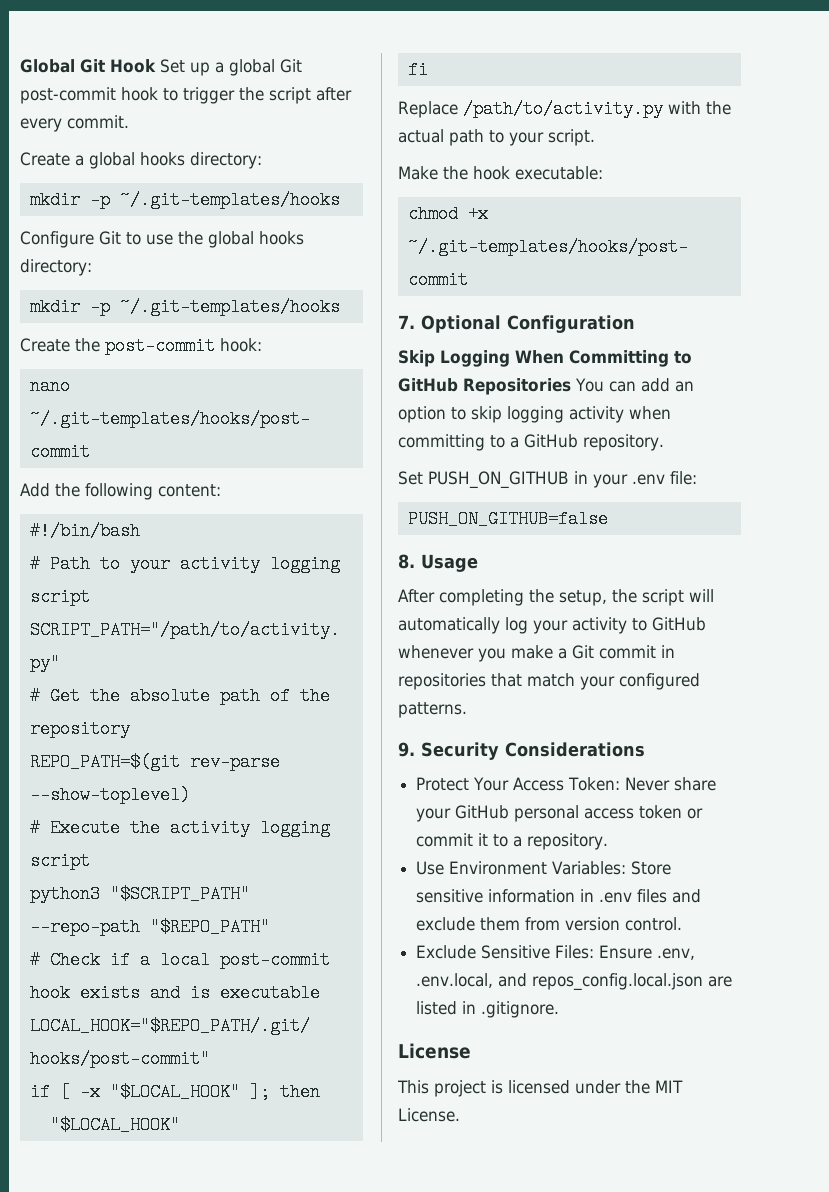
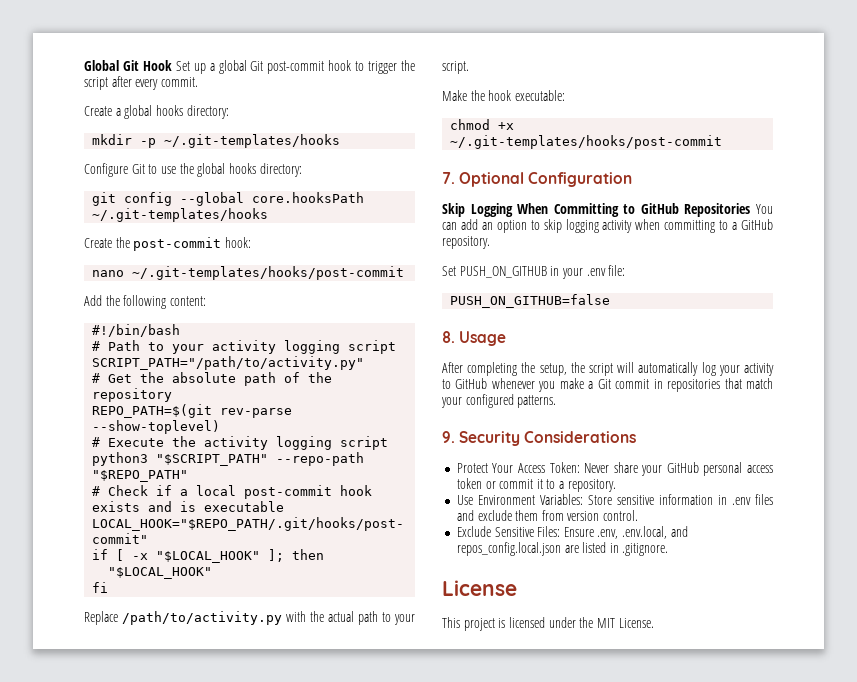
[29,298,110,316] mkdir -p -> [92,192,365,206] git config --global core.hooksPath

